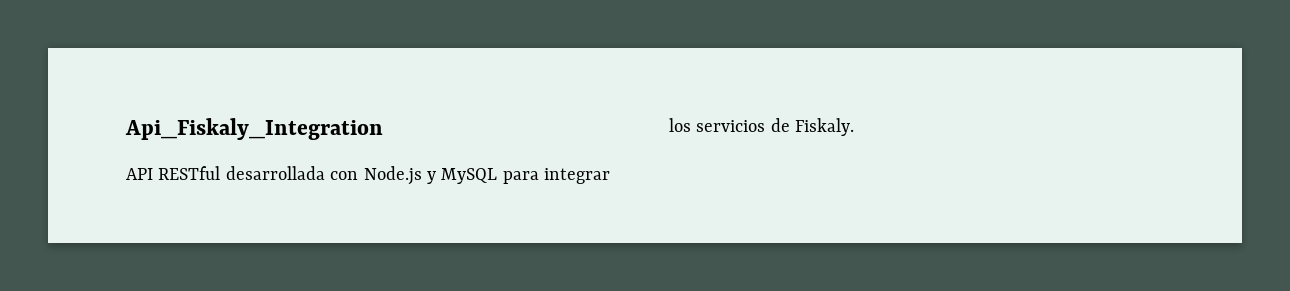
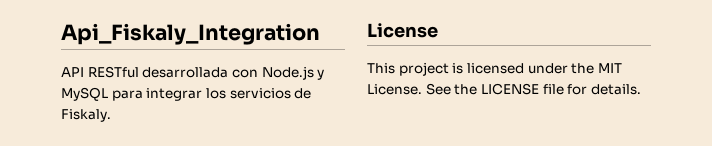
(855, 127) none -> [367,23,438,38] [367,62,622,76] [367,83,641,95] // License // This project is licensed under the MIT License. See the LICENSE file for details.

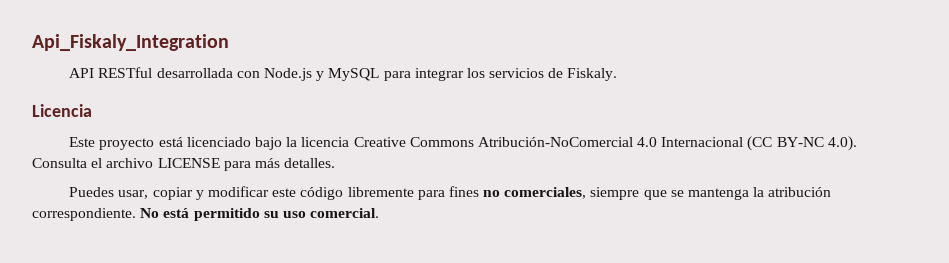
[367,23,438,38] [367,62,622,76] [367,83,641,95] License // This project is licensed under the MIT License. See the LICENSE file for details. -> [32,104,92,117] [69,136,857,151] [32,158,336,171] [69,186,832,200] [32,208,380,221] Licencia // Este proyecto está licenciado bajo la licencia Creative Commons Atribución-NoComercial 4.0 Internacional (CC BY-NC 4.0). Consulta el archivo LICENSE para más detalles. // Puedes usar, copiar y modificar este código libremente para fines no comerciales, siempre que se mantenga la atribución correspondiente. No está permitido su uso comercial.

